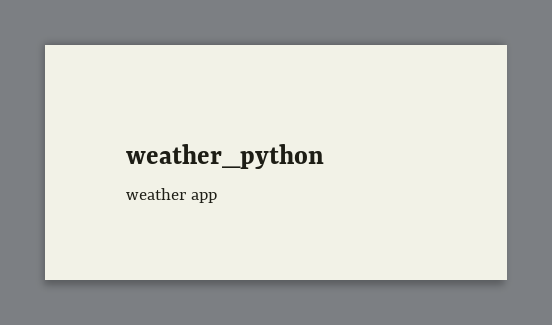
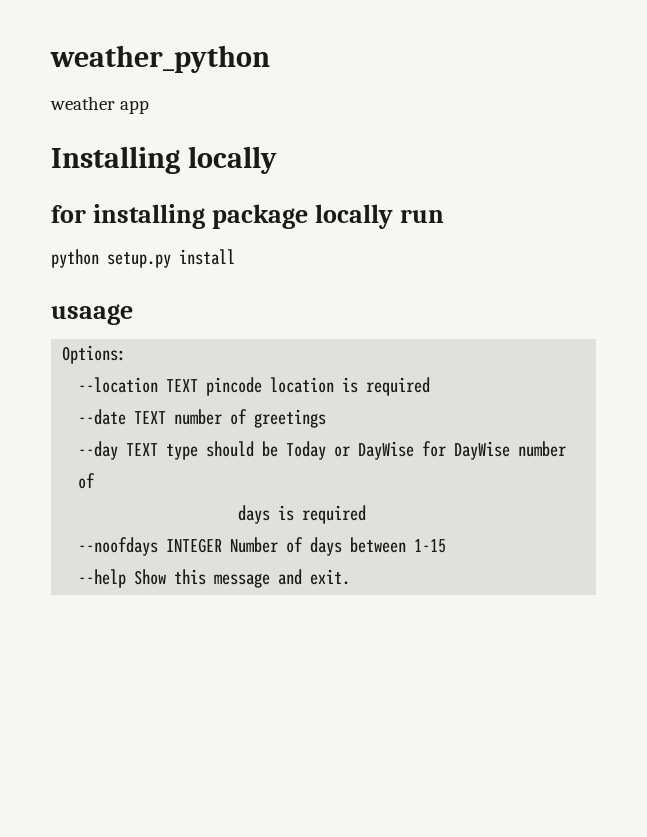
(217, 197) none -> [51,146,277,174] [51,204,444,229] [51,249,235,268] [51,304,133,325] [62,345,127,364] [78,377,431,396] [78,409,327,428] [78,441,567,460] [78,473,96,489] [238,505,367,524] [78,537,447,556] [78,569,351,588] // Installing locally // for installing package locally run // python setup.py install // usaage // Options: // --location TEXT pincode location is required // --date TEXT number of greetings // --day TEXT type should be Today or DayWise for DayWise number of // days is required // --noofdays INTEGER Number of days between 1-15 // --help Show this message and exit.

